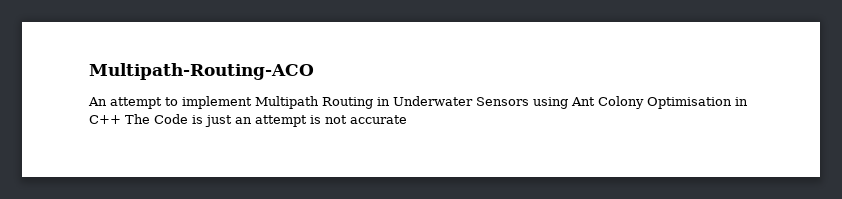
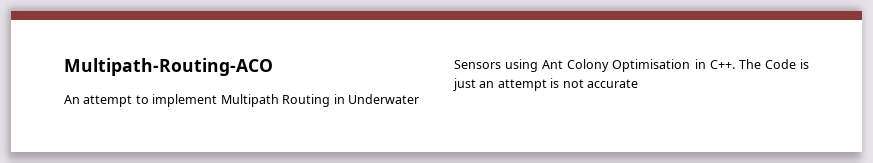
[89,115,121,124] C++ -> [709,60,735,69] C++.

